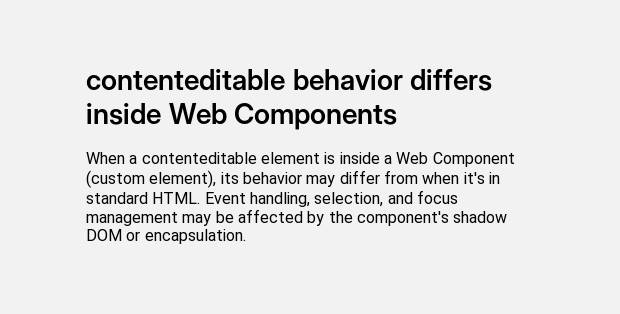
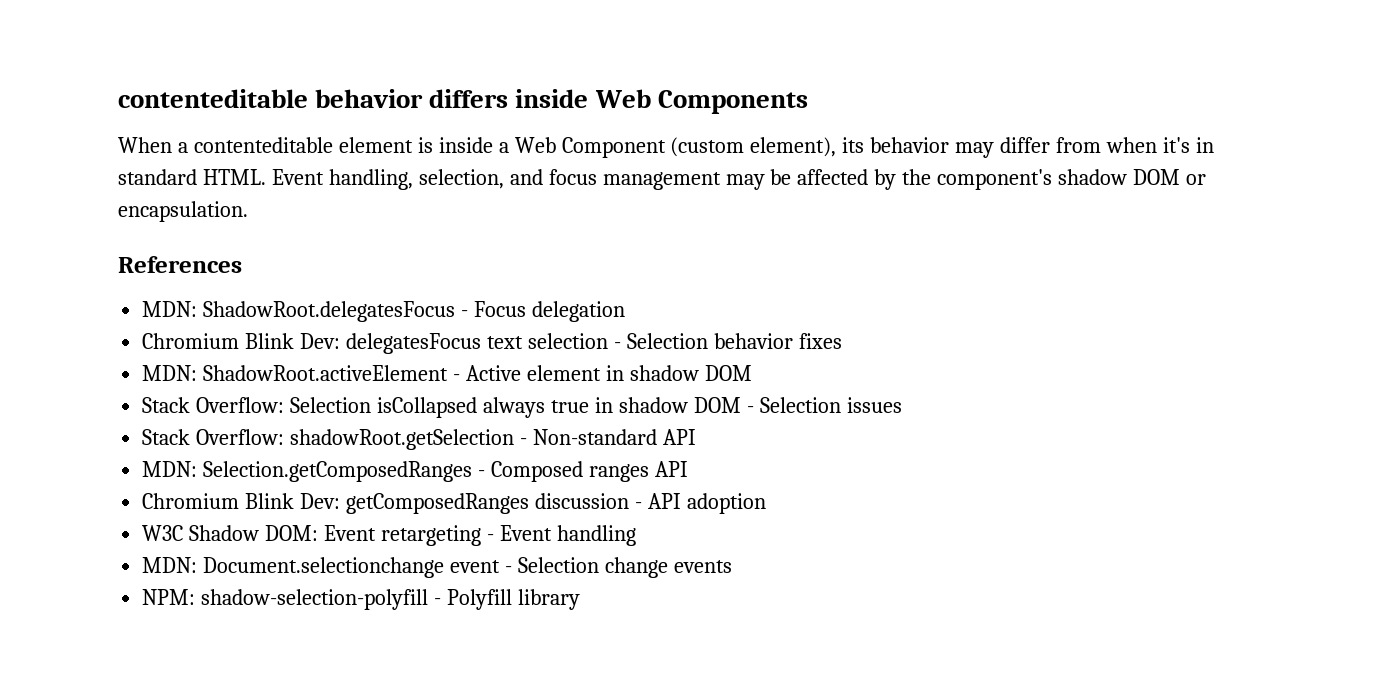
(246, 236) none -> [118,256,242,273] [142,301,625,322] [142,333,842,354] [142,365,752,381] [142,397,902,418] [142,429,696,450] [142,461,688,482] [142,493,766,514] [142,525,636,546] [142,557,732,578] [142,589,580,610] // References // MDN: ShadowRoot.delegatesFocus - Focus delegation // Chromium Blink Dev: delegatesFocus text selection - Selection behavior fixes // MDN: ShadowRoot.activeElement - Active element in shadow DOM // Stack Overflow: Selection isCollapsed always true in shadow DOM - Selection issues // Stack Overflow: shadowRoot.getSelection - Non-standard API // MDN: Selection.getComposedRanges - Composed ranges API // Chromium Blink Dev: getComposedRanges discussion - API adoption // W3C Shadow DOM: Event retargeting - Event handling // MDN: Document.selectionchange event - Selection change events // NPM: shadow-selection-polyfill - Polyfill library

